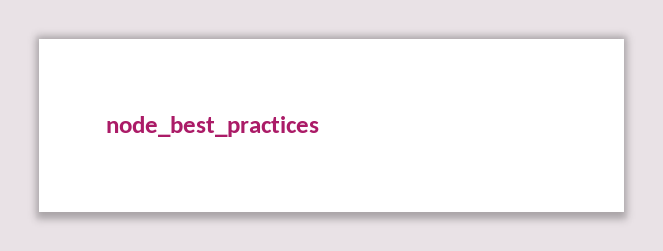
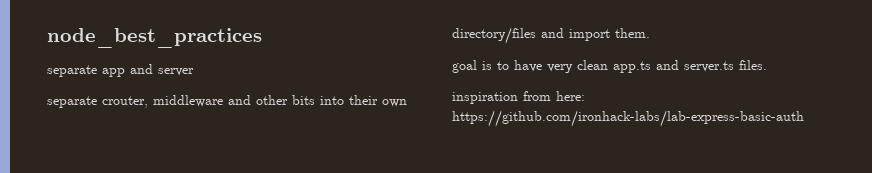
(319, 126) none -> [47,64,194,77] [47,95,407,108] [452,27,650,44] [452,60,767,73] [452,91,585,104] [452,110,804,127] // separate app and server // separate crouter, middleware and other bits into their own directory/files and import them. // goal is to have very clean app.ts and server.ts files. // inspiration from here: https://github.com/ironhack-labs/lab-express-basic-auth

